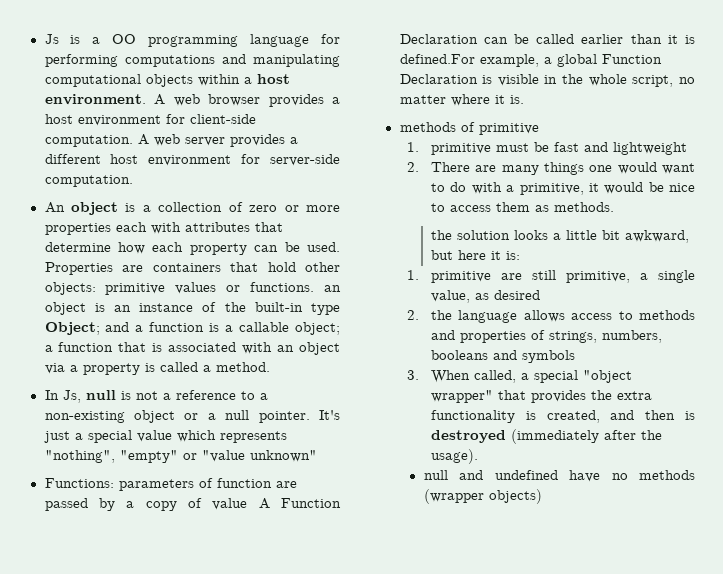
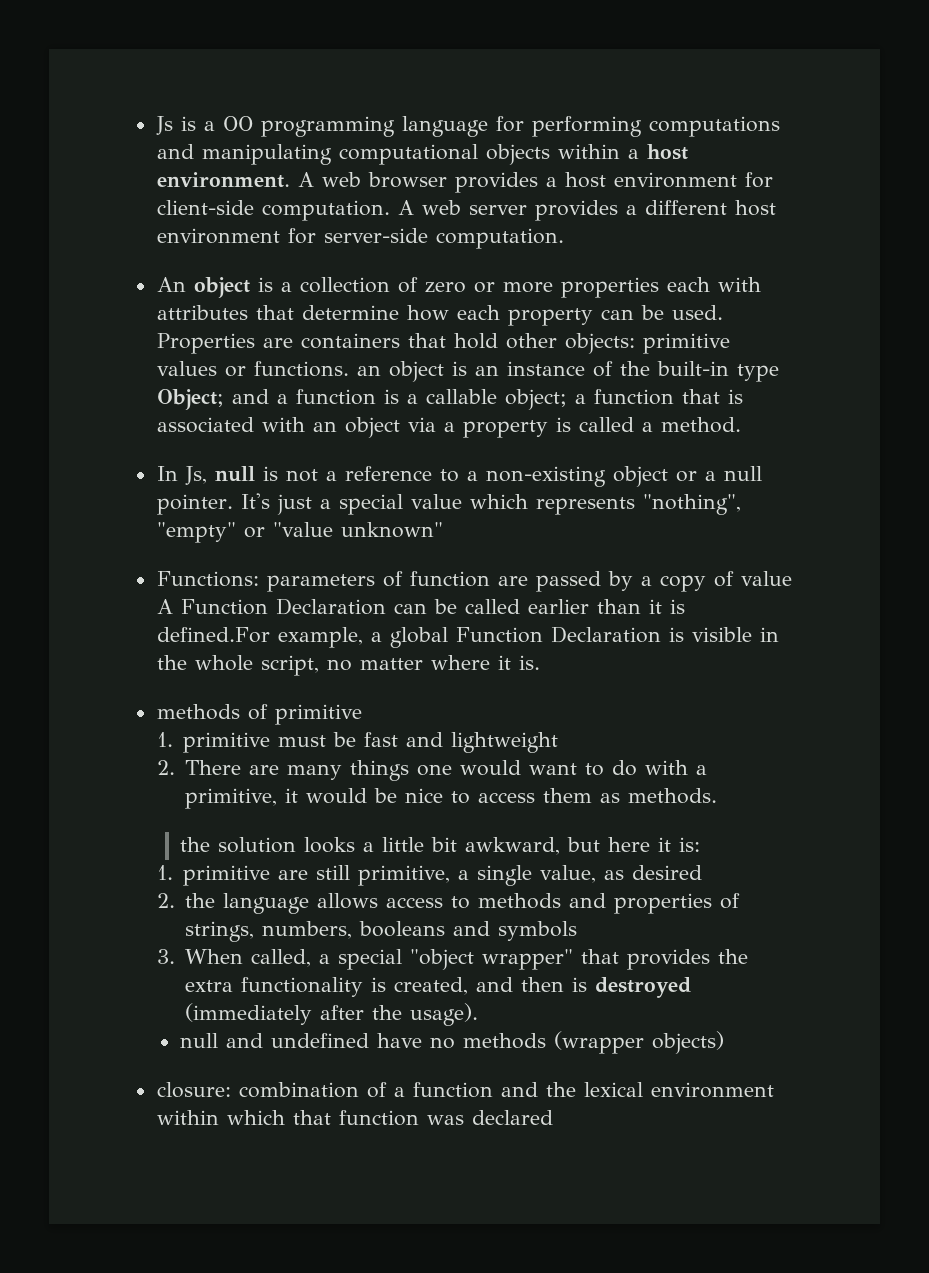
(542, 496) none -> [156,1082,774,1098] [156,1110,553,1126] // closure: combination of a function and the lexical environment within which that function was declared

